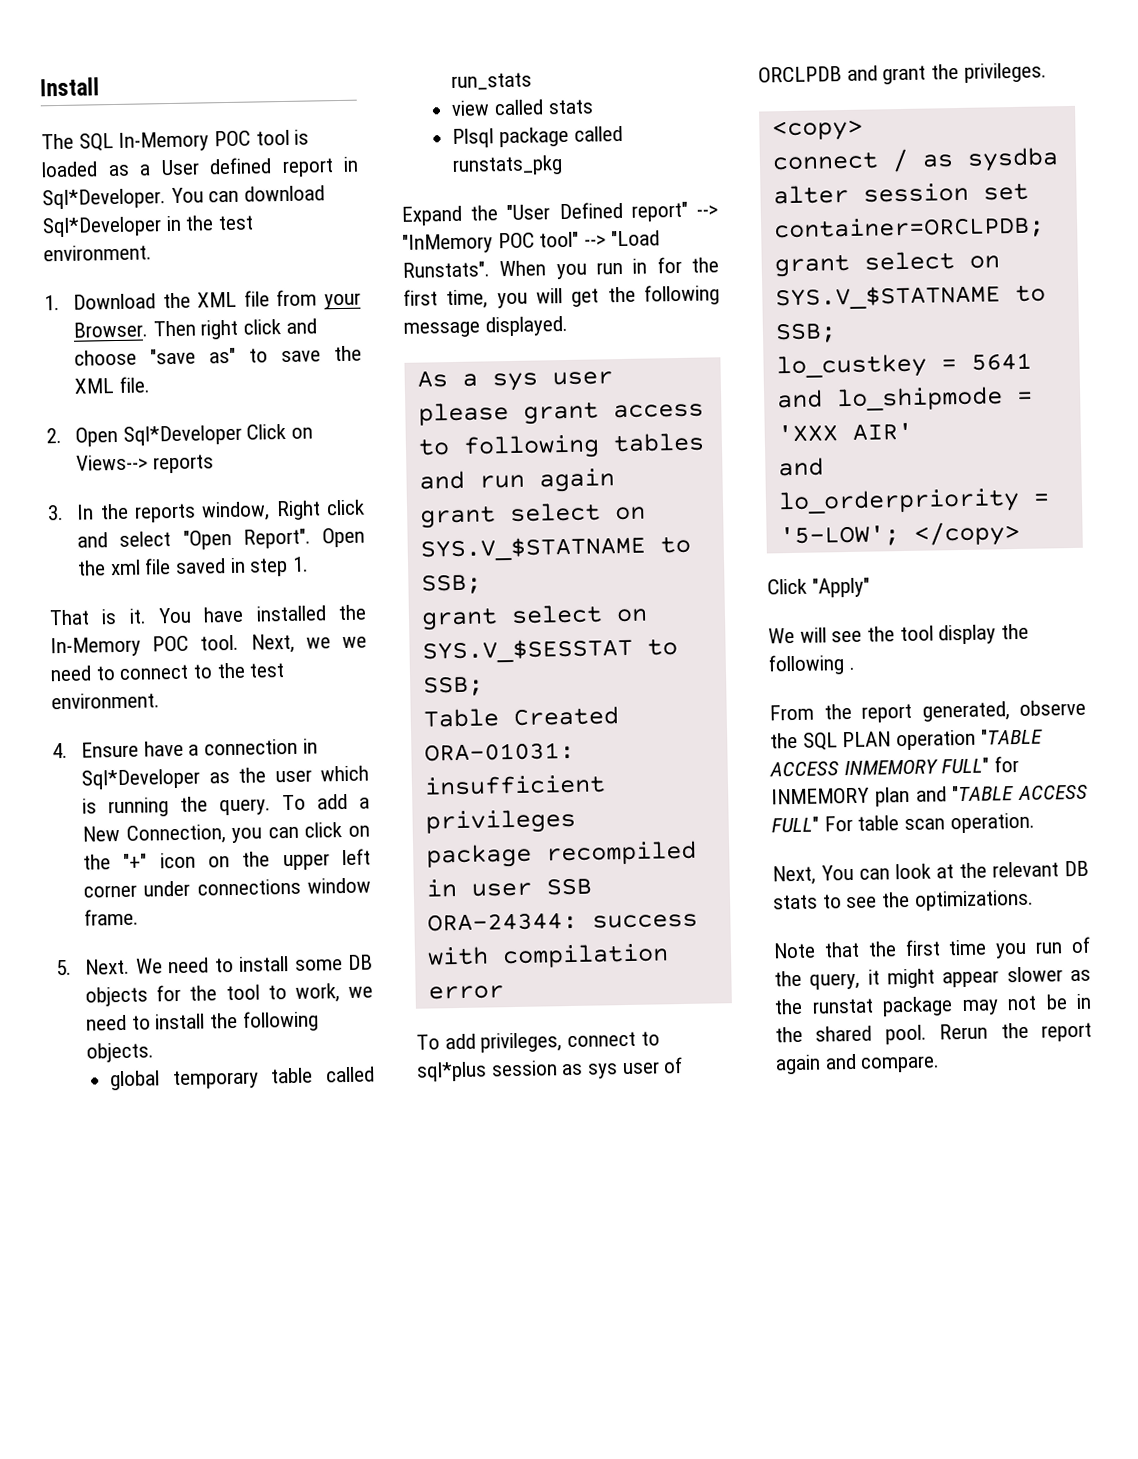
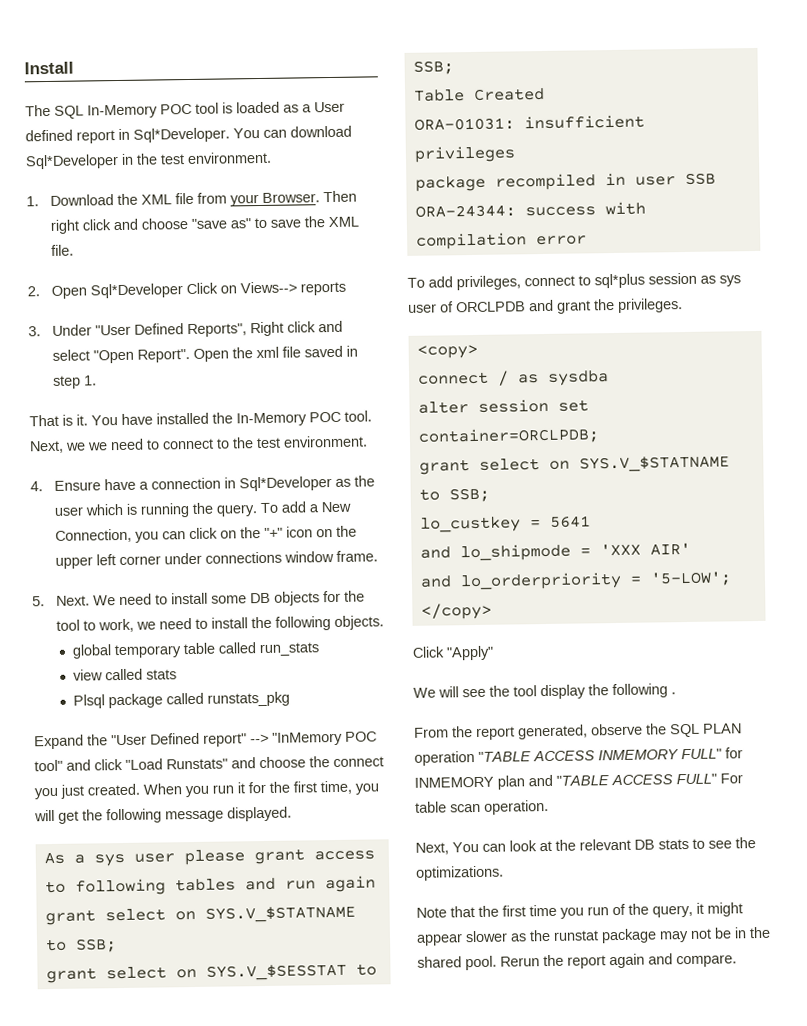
[76,501,271,523] In the reports window, -> [52,323,248,338] Under "User Defined Reports",
[584,230,660,247] [402,261,490,278] --> "Load Runstats". -> [66,756,384,771] [34,783,140,800] and click "Load Runstats" and choose the connect you just created.
[632,258,648,274] in -> [237,782,245,794] it

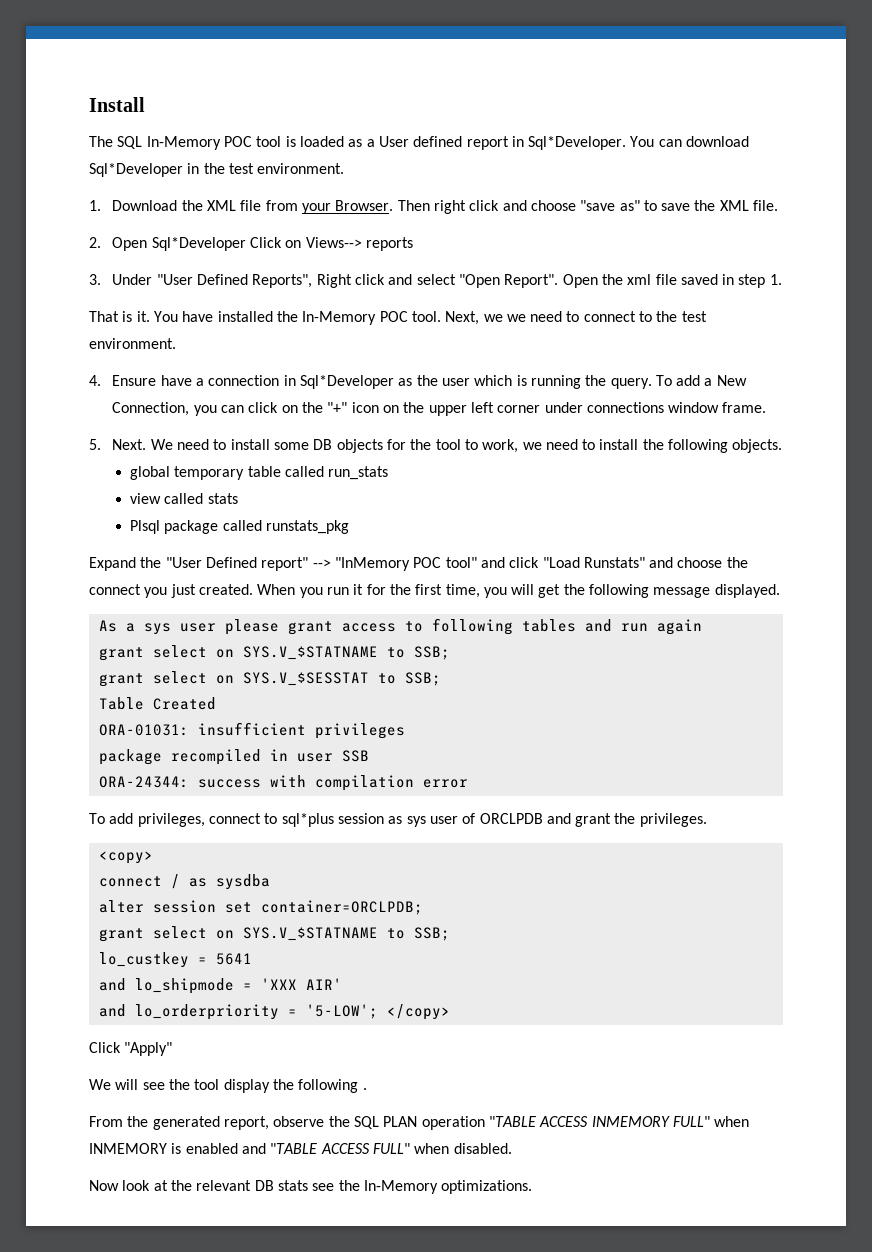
[476,724,588,740] report generated, -> [152,1116,269,1130] generated report,
[725,747,743,759] [414,773,743,790] [415,799,549,815] [415,841,506,855] for INMEMORY plan and "TABLE ACCESS FULL" For table scan operation. // Next, You can -> [714,1116,750,1127] [89,1143,512,1154] [89,1180,119,1191] when INMEMORY is enabled and "TABLE ACCESS FULL" when disabled. // Now
[692,837,756,849] to see the -> [312,1180,438,1194] see the In-Memory
[416,902,743,919] [416,926,771,946] [417,953,737,971] // Note that the first time you run of the query, it might appear slower as the runstat package may not be in the shared pool. Rerun the report again and compare. -> (533, 1187) none

